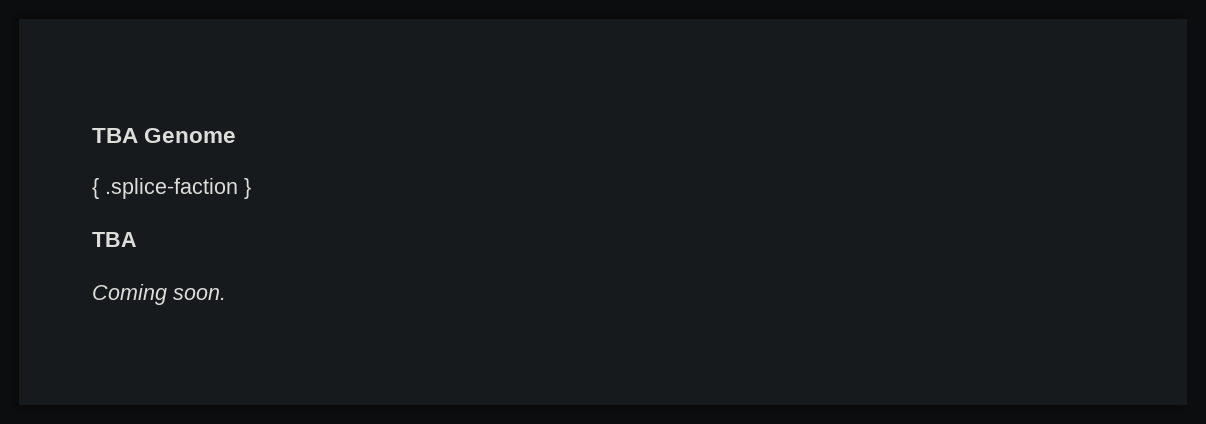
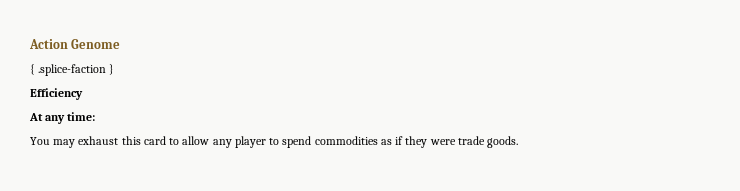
[92,128,138,143] TBA -> [29,39,68,49] Action
[92,232,137,247] [92,284,226,305] TBA // Coming soon. -> [30,88,83,100] [29,112,96,124] [30,136,519,148] Efficiency // At any time: // You may exhaust this card to allow any player to spend commodities as if they were trade goods.

